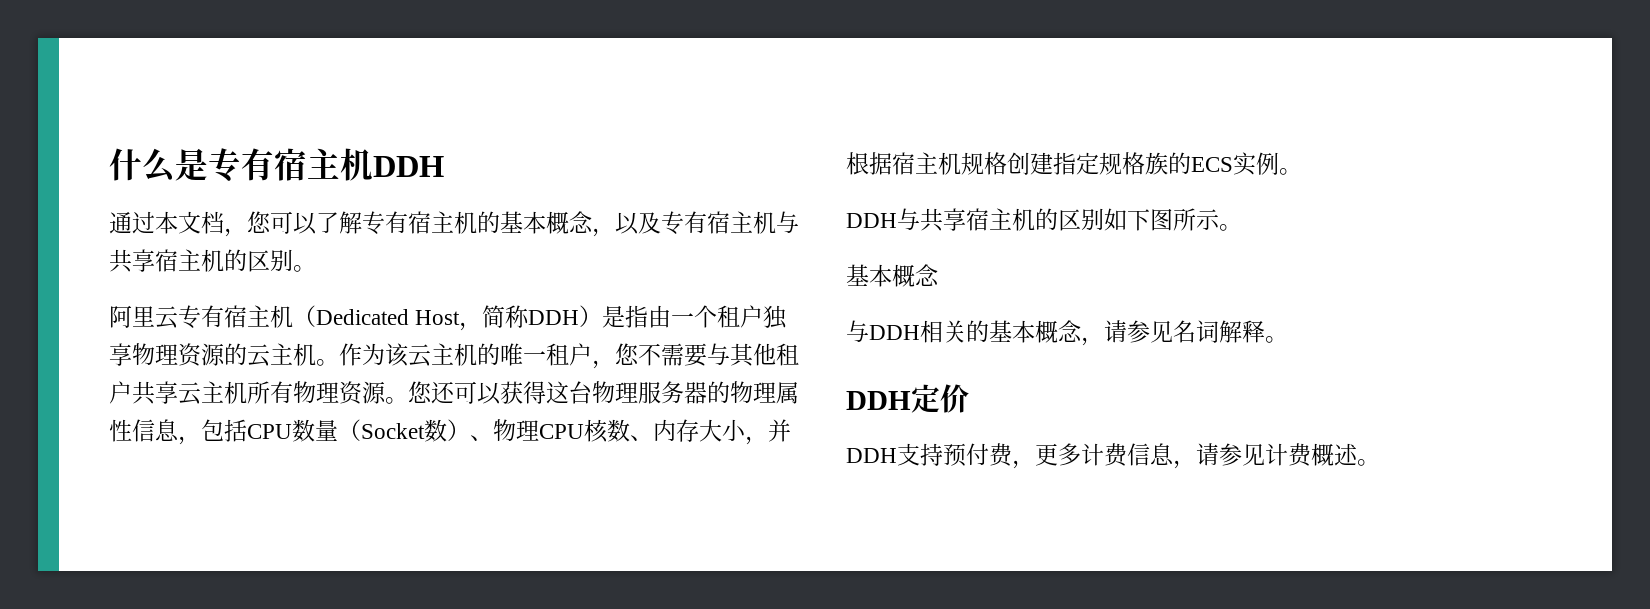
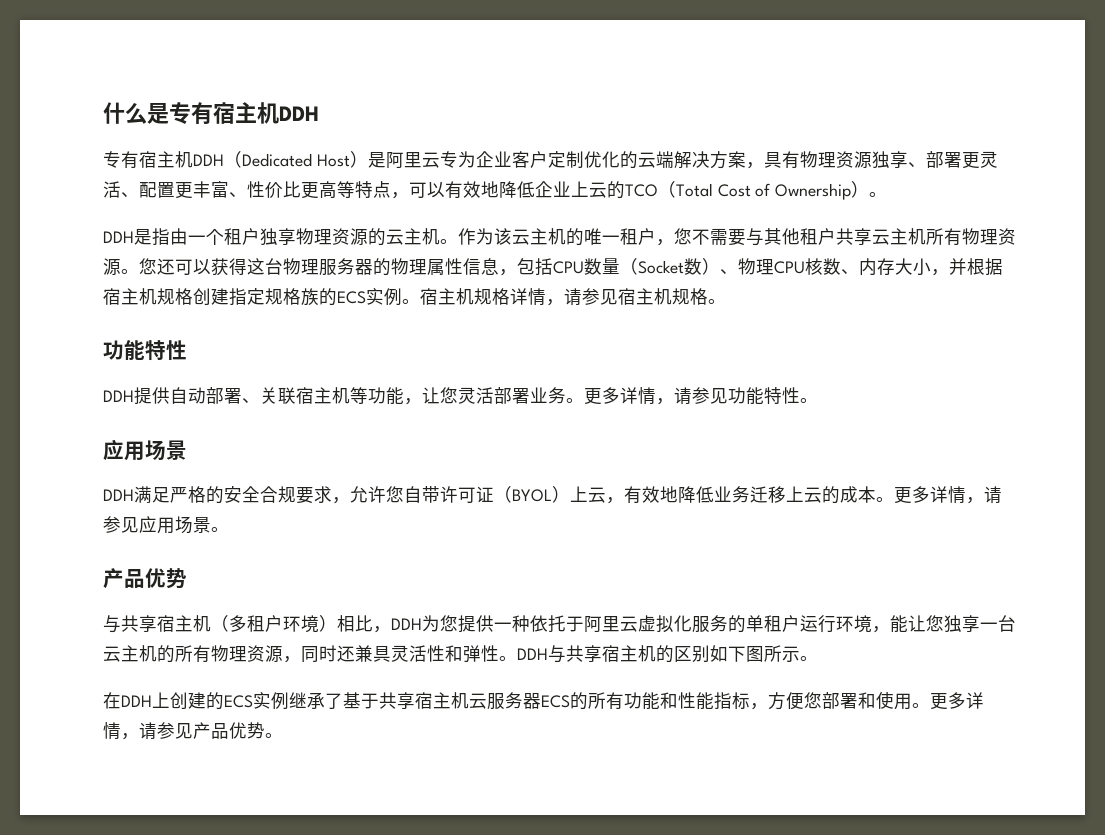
[109,211,799,237] [109,249,316,273] [109,305,603,331] 通过本文档，您可以了解专有宿主机的基本概念，以及专有宿主机与共享宿主机的区别。 // 阿里云专有宿主机（Dedicated Host，简称DDH） -> [103,151,998,169] [103,181,888,200] [103,231,134,243] 专有宿主机DDH（Dedicated Host）是阿里云专为企业客户定制优化的云端解决方案，具有物理资源独享、部署更灵活、配置更丰富、性价比更高等特点，可以有效地降低企业上云的TCO（Total Cost of Ownership）。 // DDH
(1302, 171) // -> [420,288,726,306] [103,340,187,361] [103,387,818,405] [103,439,187,461] [103,486,1002,504] [103,516,229,534] [103,568,187,589] [103,615,1016,633] [103,645,517,663] 宿主机规格详情，请参见宿主机规格。 // 功能特性 // DDH提供自动部署、关联宿主机等功能，让您灵活部署业务。更多详情，请参见功能特性。 // 应用场景 // DDH满足严格的安全合规要求，允许您自带许可证（BYOL）上云，有效地降低业务迁移上云的成本。更多详情，请参见应用场景。 // 产品优势 // 与共享宿主机（多租户环境）相比，DDH为您提供一种依托于阿里云虚拟化服务的单租户运行环境，能让您独享一台云主机的所有物理资源，同时还兼具灵活性和弹性。
[846,264,939,287] [846,320,1288,346] [846,384,969,413] [846,443,1358,469] 基本概念 // 与DDH相关的基本概念，请参见名词解释。 // DDH定价 // DDH支持预付费，更多计费信息，请参见计费概述 -> [103,691,984,710] [103,722,265,740] 在DDH上创建的ECS实例继承了基于共享宿主机云服务器ECS的所有功能和性能指标，方便您部署和使用。更多详情，请参见产品优势

